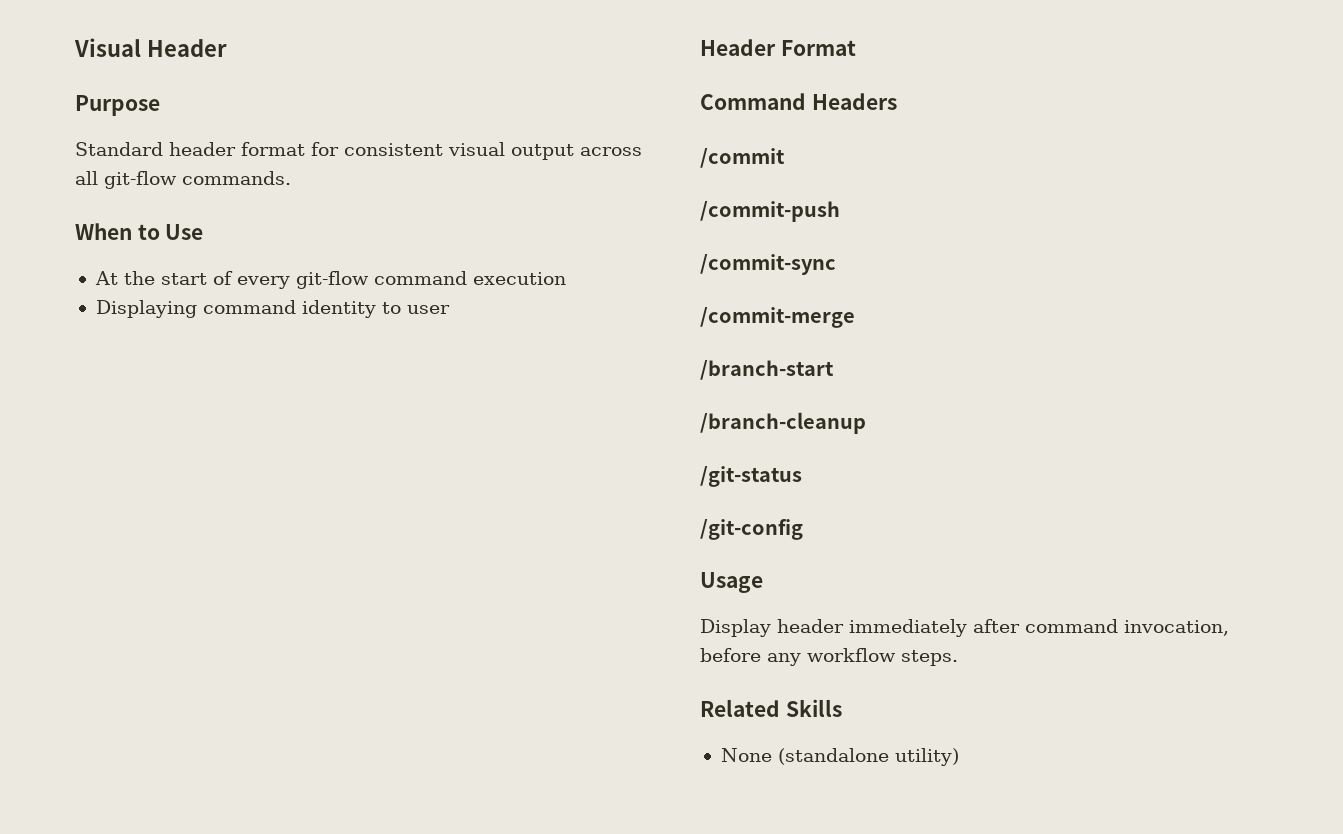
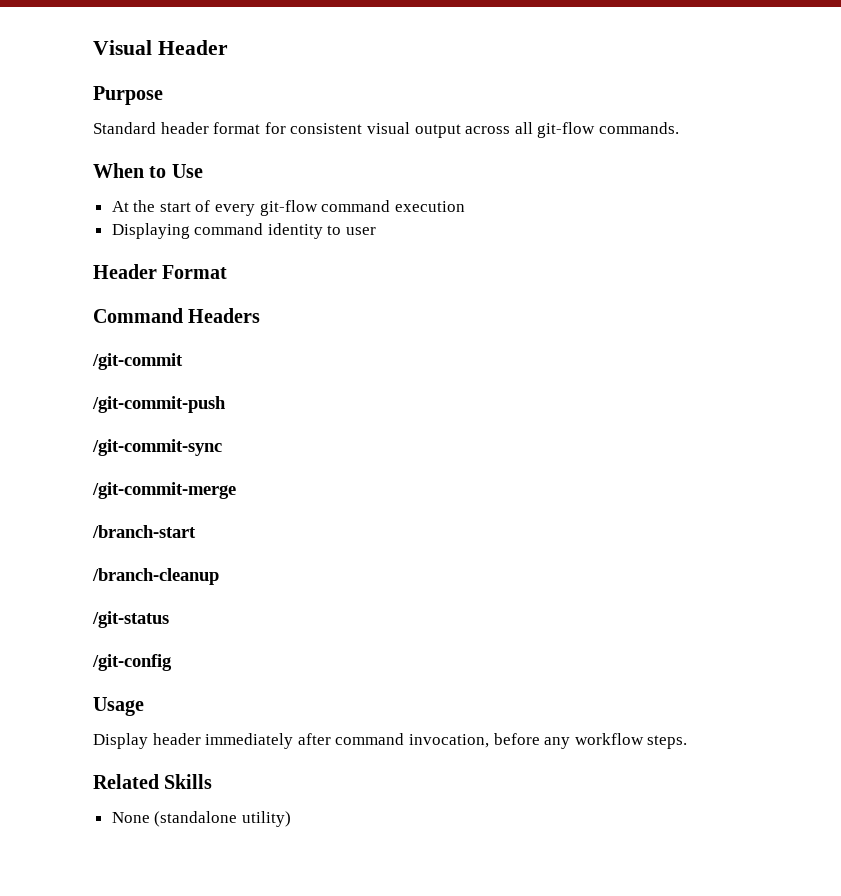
[700,148,785,168] [700,201,840,222] [700,254,836,275] [700,307,855,328] /commit // /commit-push // /commit-sync // /commit-merge -> [92,353,183,370] [92,396,226,413] [92,439,222,456] [92,482,236,499] /git-commit // /git-commit-push // /git-commit-sync // /git-commit-merge

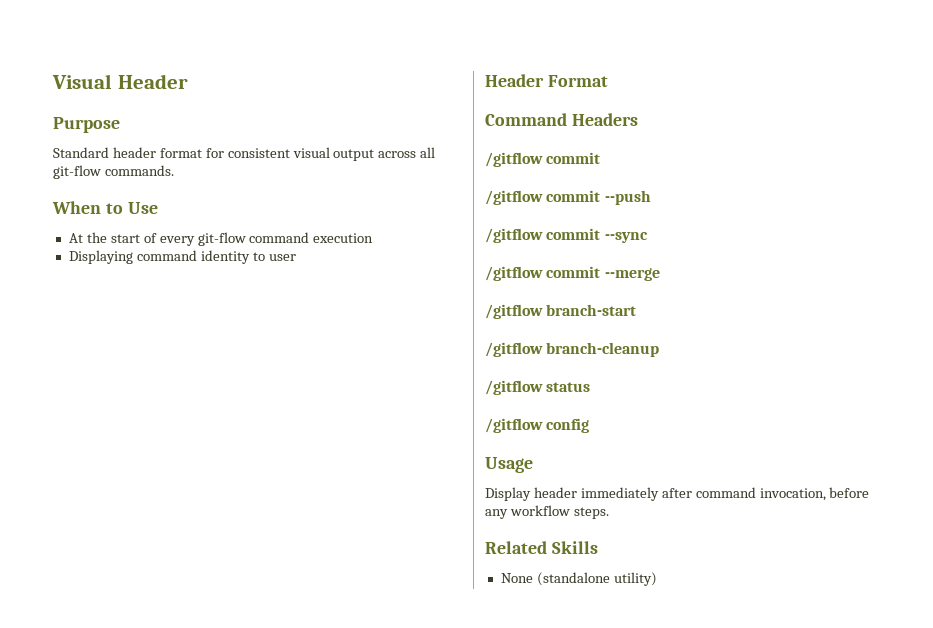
[92,353,183,370] [92,396,226,413] [92,439,222,456] [92,482,236,499] [92,525,196,538] [92,568,219,585] [92,611,169,628] [92,654,172,671] /git-commit // /git-commit-push // /git-commit-sync // /git-commit-merge // /branch-start // /branch-cleanup // /git-status // /git-config -> [485,152,601,167] [485,190,651,205] [485,228,648,243] [485,266,660,281] [485,304,637,319] [485,342,660,357] [485,380,591,395] [485,418,590,433] /gitflow commit // /gitflow commit --push // /gitflow commit --sync // /gitflow commit --merge // /gitflow branch-start // /gitflow branch-cleanup // /gitflow status // /gitflow config

